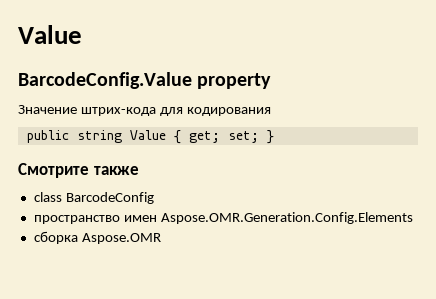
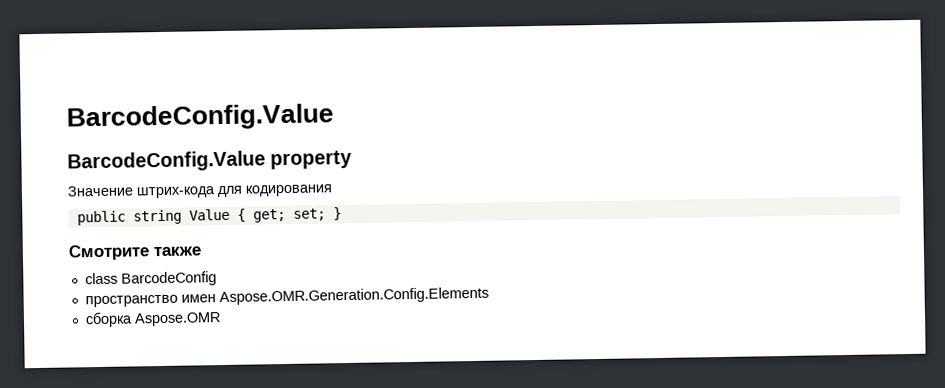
[18,25,82,44] Value -> [66,103,334,132] BarcodeConfig.Value

